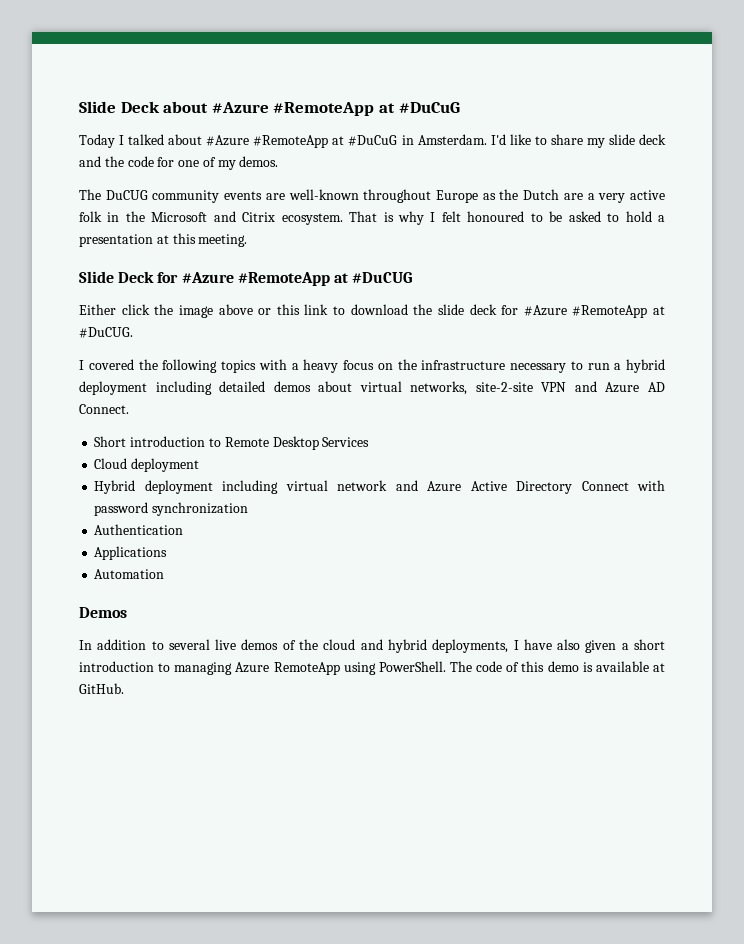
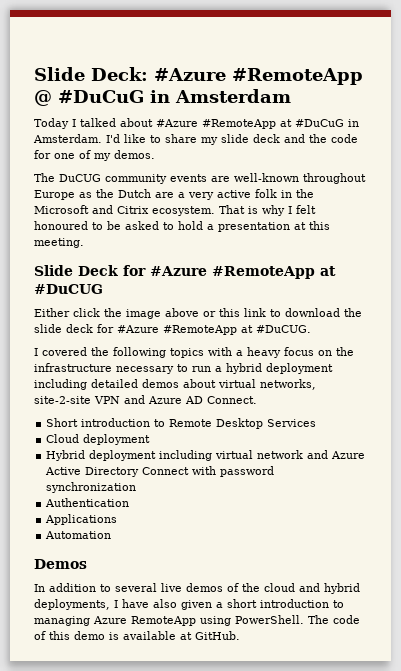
[79,101,460,116] Slide Deck about #Azure #RemoteApp at #DuCuG -> [34,67,363,85] [34,89,291,106] Slide Deck: #Azure #RemoteApp @ #DuCuG in Amsterdam

